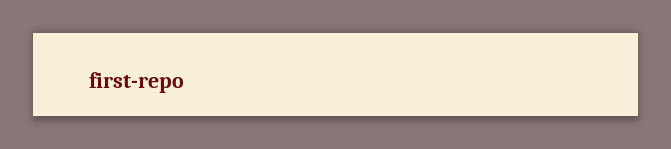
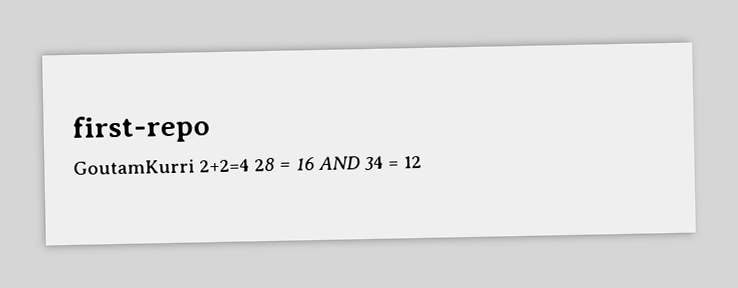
(184, 82) none -> [73,155,423,175] // GoutamKurri 2+2=4 28 = 16 AND 34 = 12

